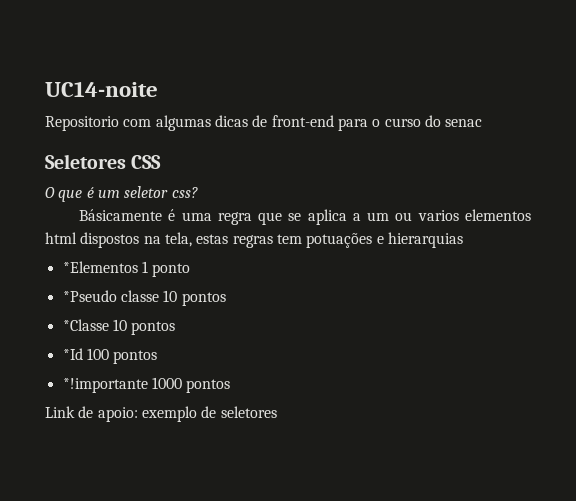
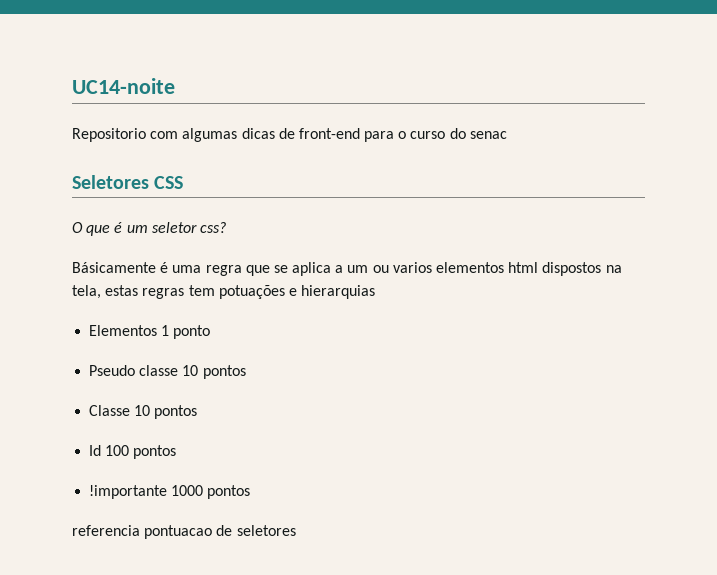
[62,261,138,273] *Elementos -> [89,325,158,336] Elementos
[62,290,117,302] *Pseudo -> [89,365,136,376] Pseudo
[62,319,176,335] [62,348,83,360] *Classe 10 pontos // *Id -> [89,405,198,419] [89,445,102,456] Classe 10 pontos // Id
[62,378,148,393] *!importante -> [89,485,168,499] !importante
[45,406,197,422] Link de apoio: exemplo -> [72,525,213,539] referencia pontuacao

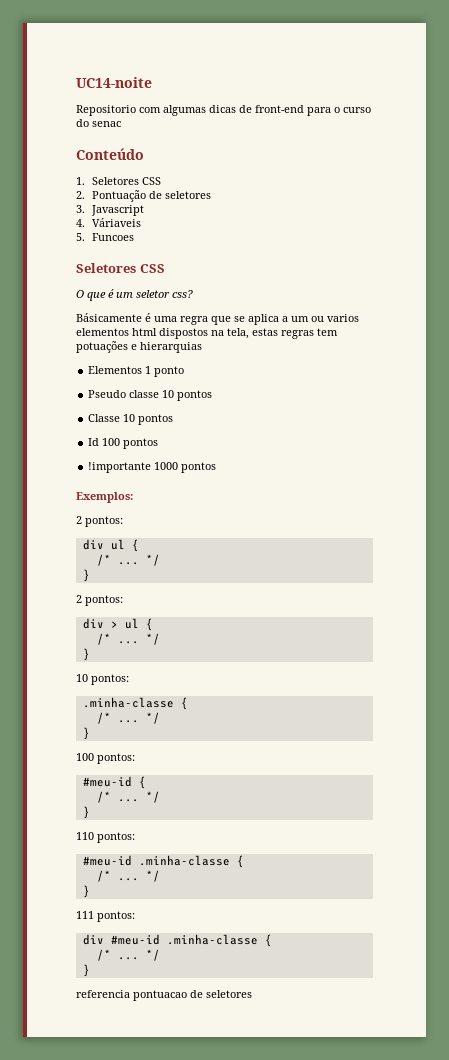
(507, 135) none -> [76,148,144,160] [76,177,161,185] [76,190,211,202] [76,205,144,216] [76,218,141,227] [76,233,134,241] // Conteúdo // 1. Seletores CSS // 2. Pontuação de seletores // 3. Javascript // 4. Váriaveis // 5. Funcoes
(251, 492) none -> [76,492,133,503] [76,516,123,527] [82,539,139,552] [96,554,160,566] [82,569,90,582] [76,595,123,606] [82,618,153,631] [96,633,160,645] [82,648,90,661] [76,674,129,685] [82,697,188,710] [96,712,160,724] [82,727,90,740] [76,753,135,764] [82,776,146,789] [96,791,160,803] [82,806,90,819] [76,832,135,843] [82,855,244,868] [96,870,160,882] [82,885,90,898] [76,911,135,922] [82,934,272,947] [96,949,160,961] [82,964,90,977] // Exemplos: // 2 pontos: // div ul { // /* ... */ // } // 2 pontos: // div > ul { // /* ... */ // } // 10 pontos: // .minha-classe { // /* ... */ // } // 100 pontos: // #meu-id { // /* ... */ // } // 110 pontos: // #meu-id .minha-classe { // /* ... */ // } // 111 pontos: // div #meu-id .minha-classe { // /* ... */ // }

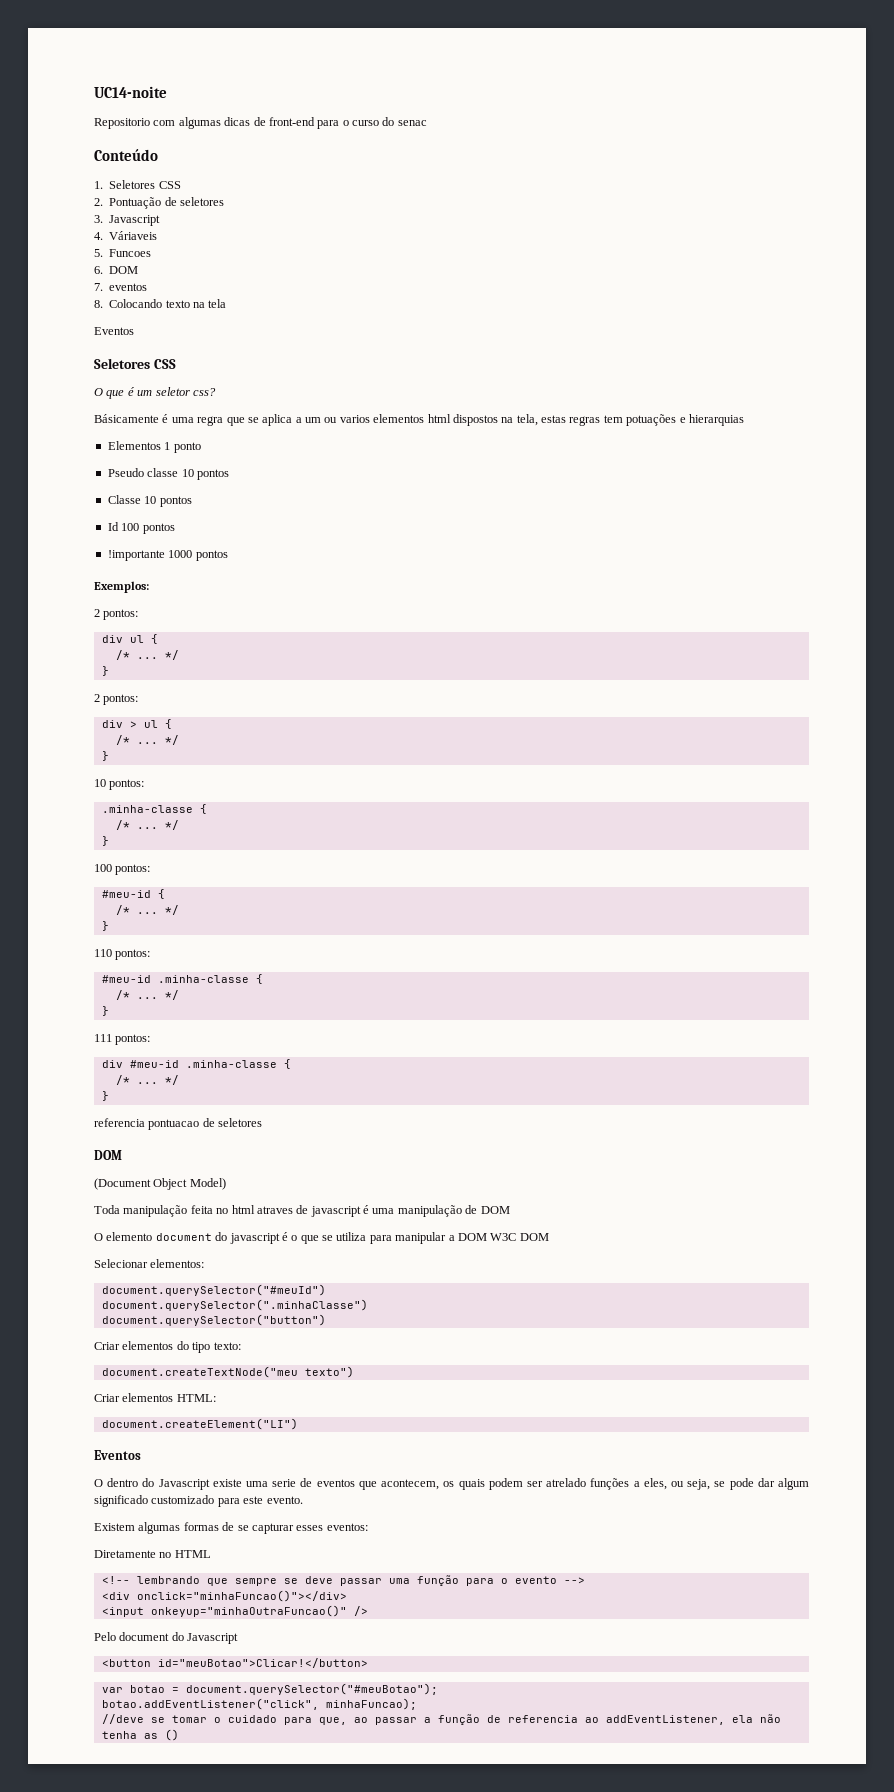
(134, 237) none -> [94,266,139,274] [94,283,148,291] [94,299,227,308] [94,327,134,335] // 6. DOM // 7. eventos // 8. Colocando texto na tela // Eventos
(252, 994) none -> [94,1150,122,1160] [94,1178,226,1190] [94,1205,510,1217] [94,1232,549,1244] [94,1259,205,1268] [101,1284,326,1296] [101,1299,368,1311] [101,1314,326,1326] [94,1341,241,1353] [101,1366,354,1378] [94,1393,216,1402] [101,1418,298,1430] [94,1450,141,1460] [94,1478,810,1490] [94,1495,303,1507] [94,1522,368,1534] [94,1550,211,1558] [101,1575,585,1586] [101,1590,347,1602] [101,1605,368,1617] [94,1632,239,1644] [101,1658,368,1668] [101,1683,438,1695] [101,1698,417,1710] [101,1714,781,1725] [101,1729,179,1741] // DOM // (Document Object Model) // Toda manipulação feita no html atraves de javascript é uma manipulação de DOM // O elemento document do javascript é o que se utiliza para manipular a DOM W3C DOM // Selecionar elementos: // document.querySelector("#meuId") // document.querySelector(".minhaClasse") // document.querySelector("button") // Criar elementos do tipo texto: // document.createTextNode("meu texto") // Criar elementos HTML: // document.createElement("LI") // Eventos // O dentro do Javascript existe uma serie de eventos que acontecem, os quais podem ser atrelado funções a eles, ou seja, se pode dar algum significado customizado para este evento. // Existem algumas formas de se capturar esses eventos: // Diretamente no HTML // <!-- lembrando que sempre se deve passar uma função para o evento --> // <div onclick="minhaFuncao()"></div> // <input onkeyup="minhaOutraFuncao()" /> // Pelo document do Javascript // <button id="meuBotao">Clicar!</button> // var botao = document.querySelector("#meuBotao"); // botao.addEventListener("click", minhaFuncao); // //deve se tomar o cuidado para que, ao passar a função de referencia ao addEventListener, ela não tenha as ()

